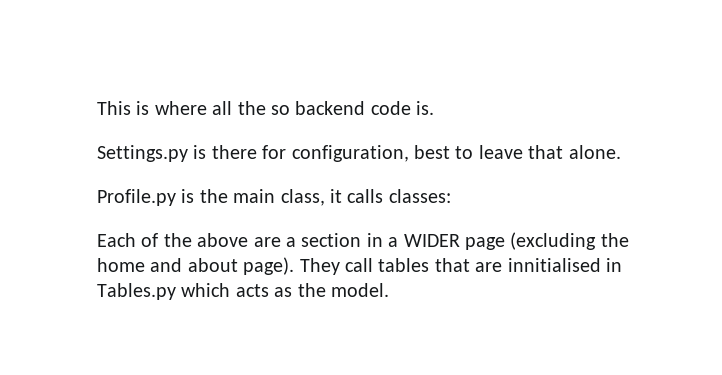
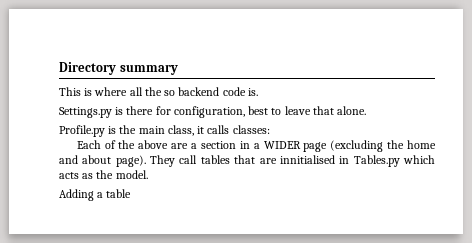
(97, 108) none -> [59,62,178,75] Directory summary //
(389, 290) none -> [59,189,132,201] // Adding a table

